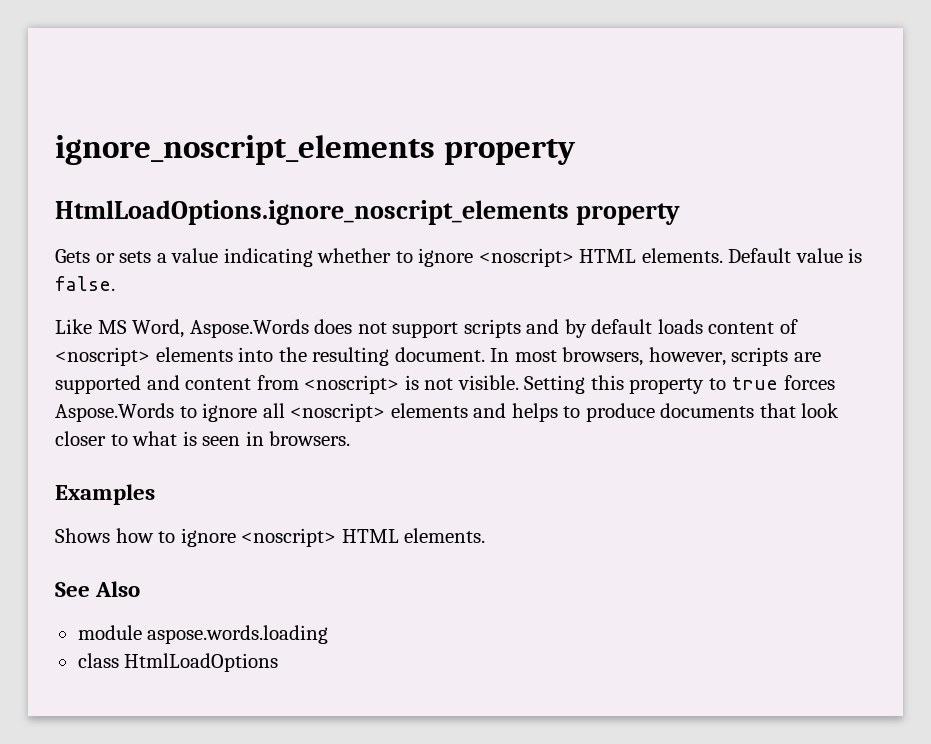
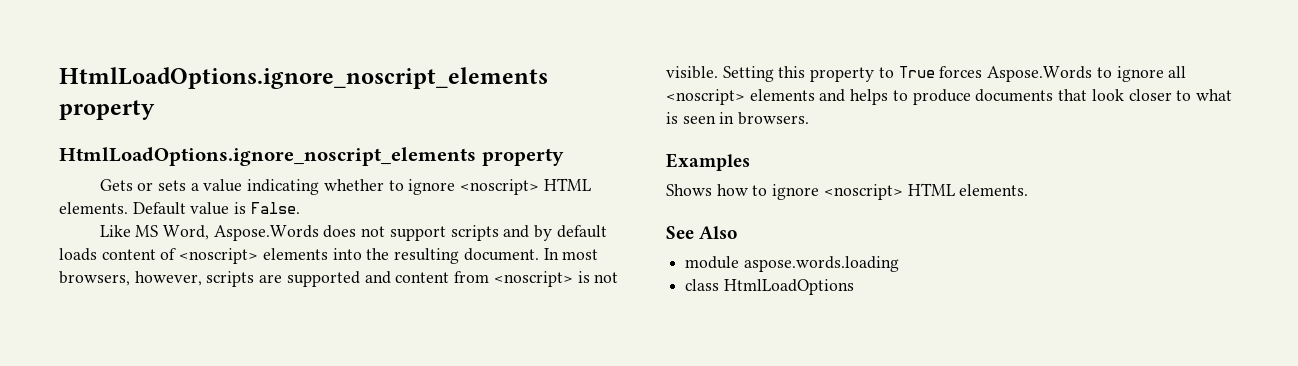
[55,135,435,165] ignore_noscript_elements -> [59,67,548,89] HtmlLoadOptions.ignore_noscript_elements
[55,276,115,291] false. -> [250,202,300,214] False.
[731,377,779,390] true -> [898,66,935,78] True

